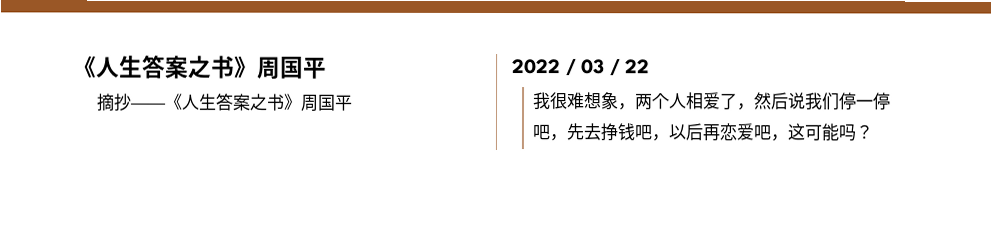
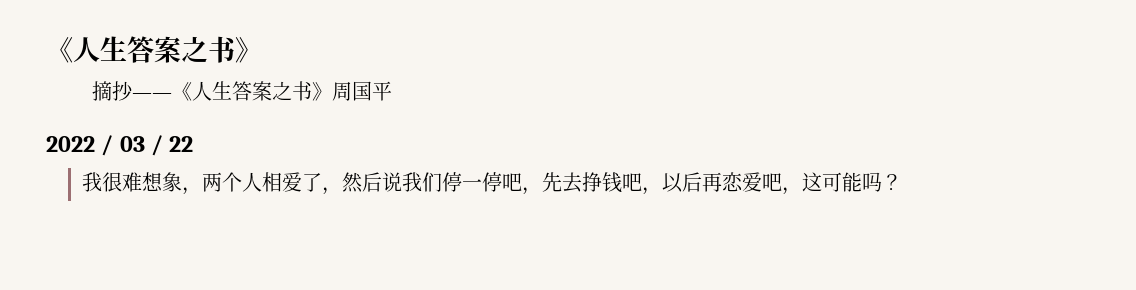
[73,54,327,79] 《人生答案之书》周国平 -> [46,36,262,63] 《人生答案之书》

